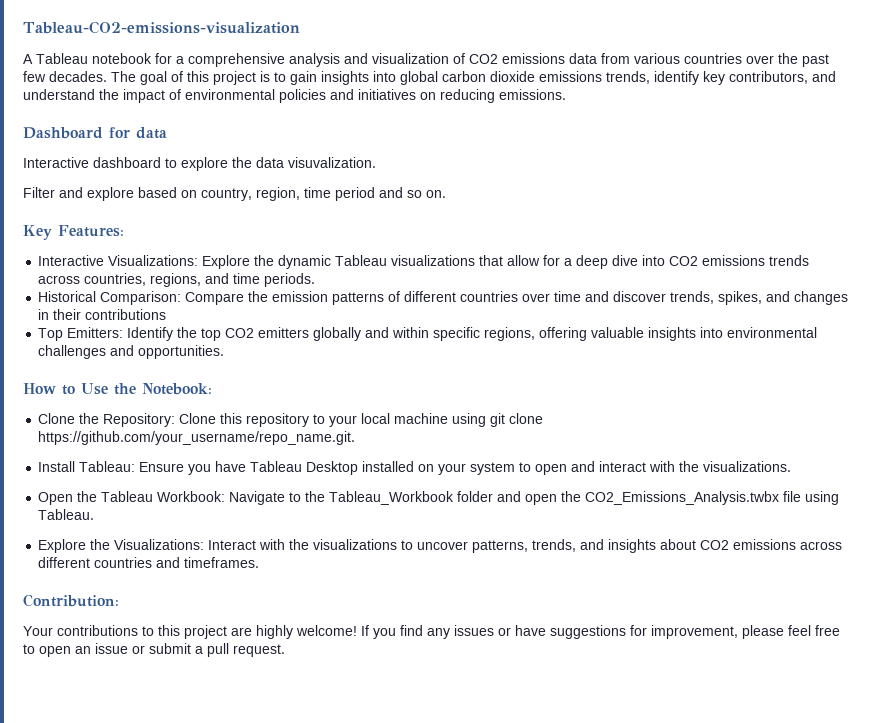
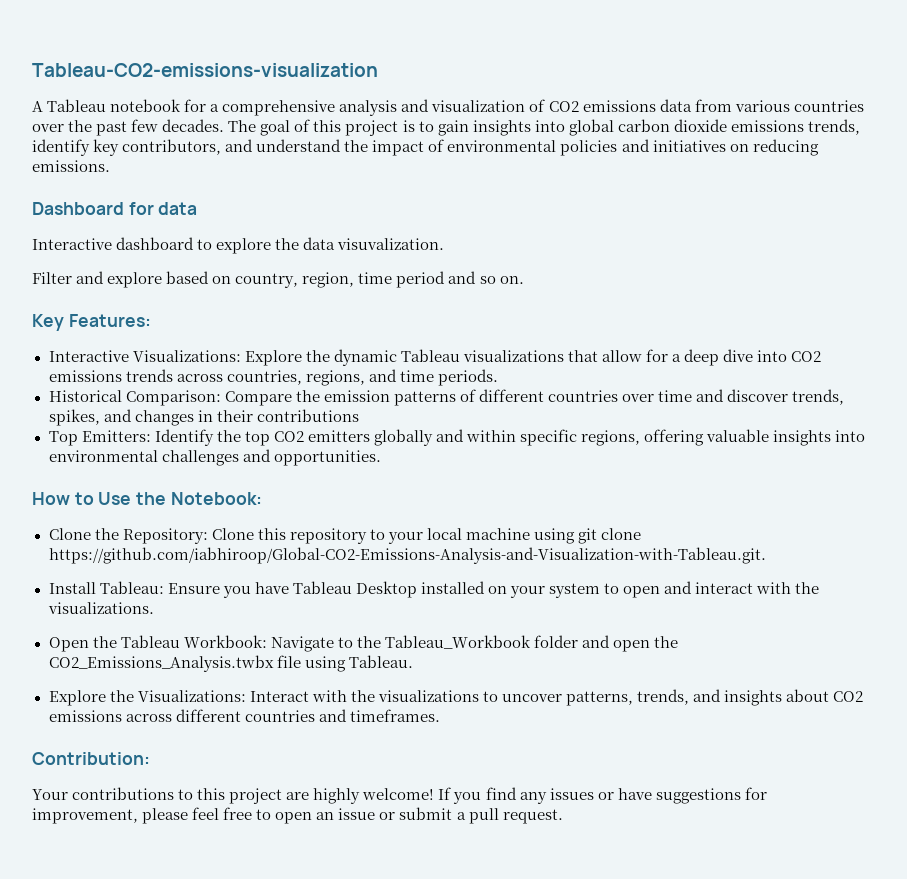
[38,431,356,445] https://github.com/your_username/repo_name.git. -> [48,547,766,564] https://github.com/iabhiroop/Global-CO2-Emissions-Analysis-and-Visualization-with-Tableau.git.

